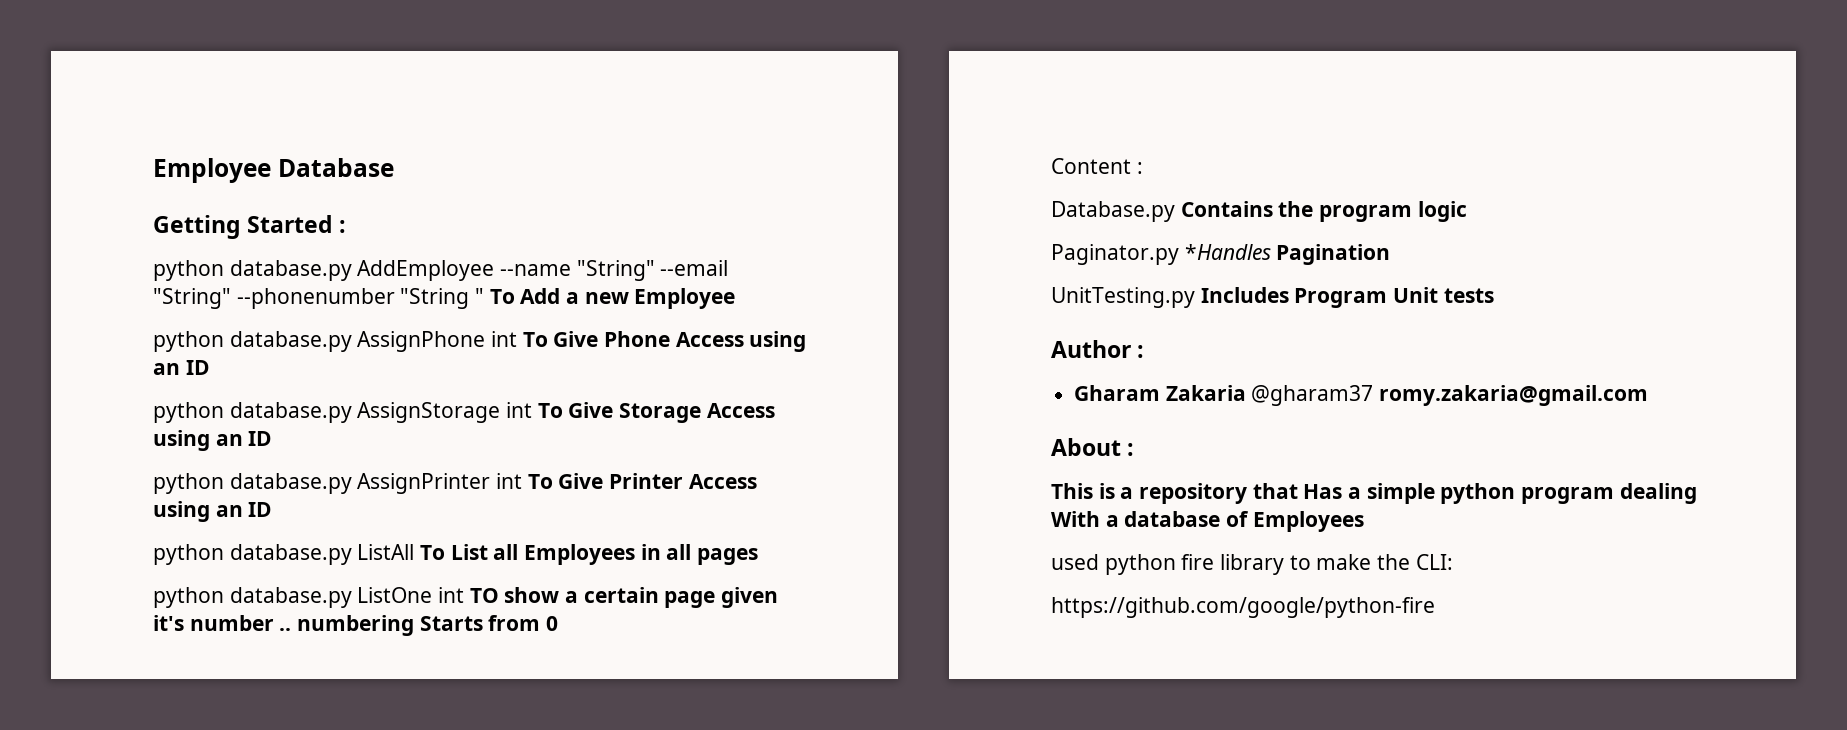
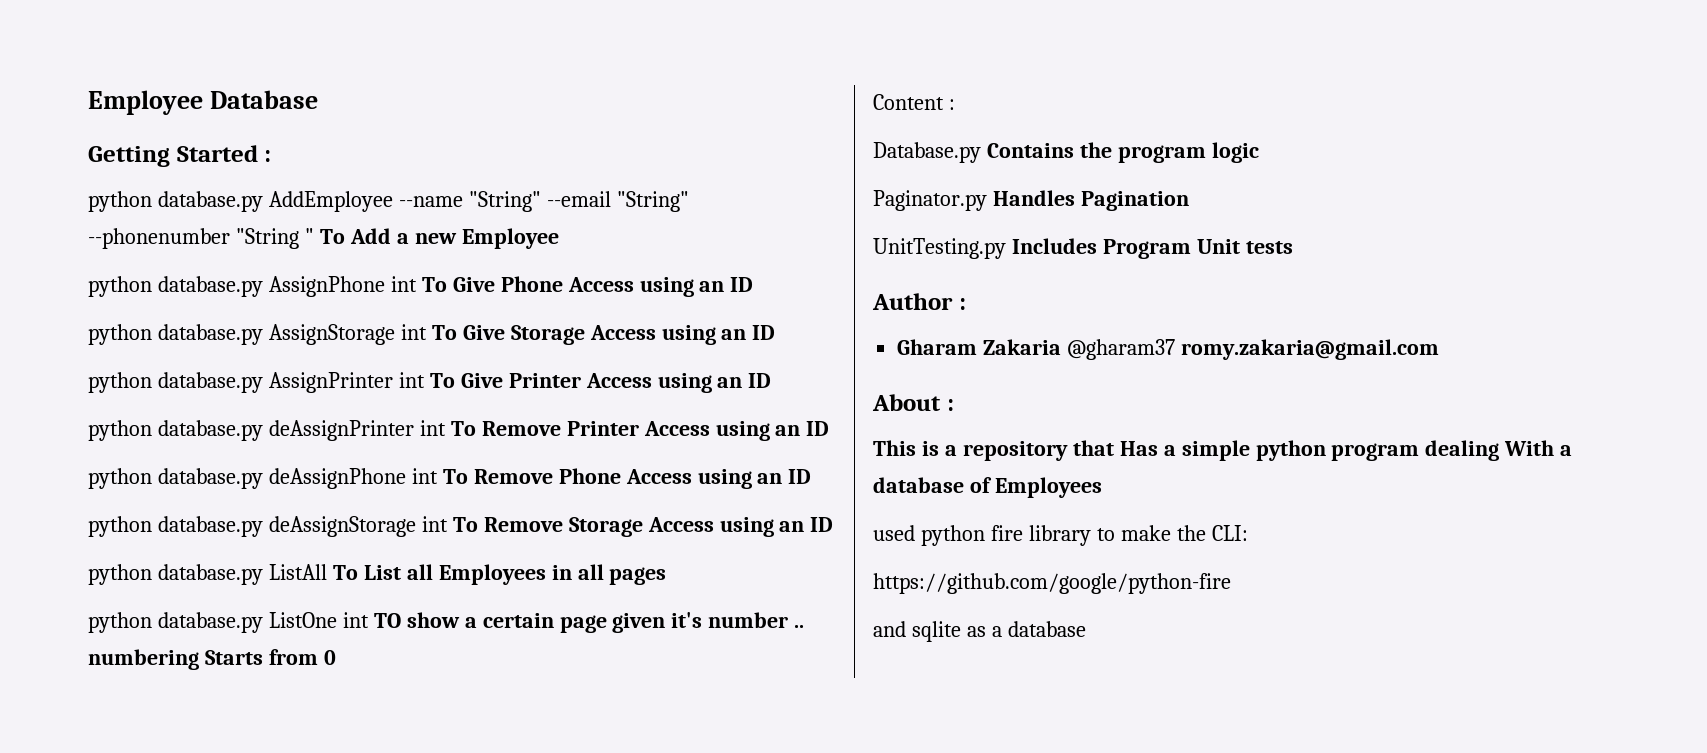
(273, 509) none -> [88,420,830,441] [88,468,812,489] [88,516,834,537] // python database.py deAssignPrinter int To Remove Printer Access using an ID // python database.py deAssignPhone int To Remove Phone Access using an ID // python database.py deAssignStorage int To Remove Storage Access using an ID
[1184,244,1271,260] *Handles -> [992,190,1075,206] Handles
(1435, 607) none -> [873,621,1086,642] // and sqlite as a database

